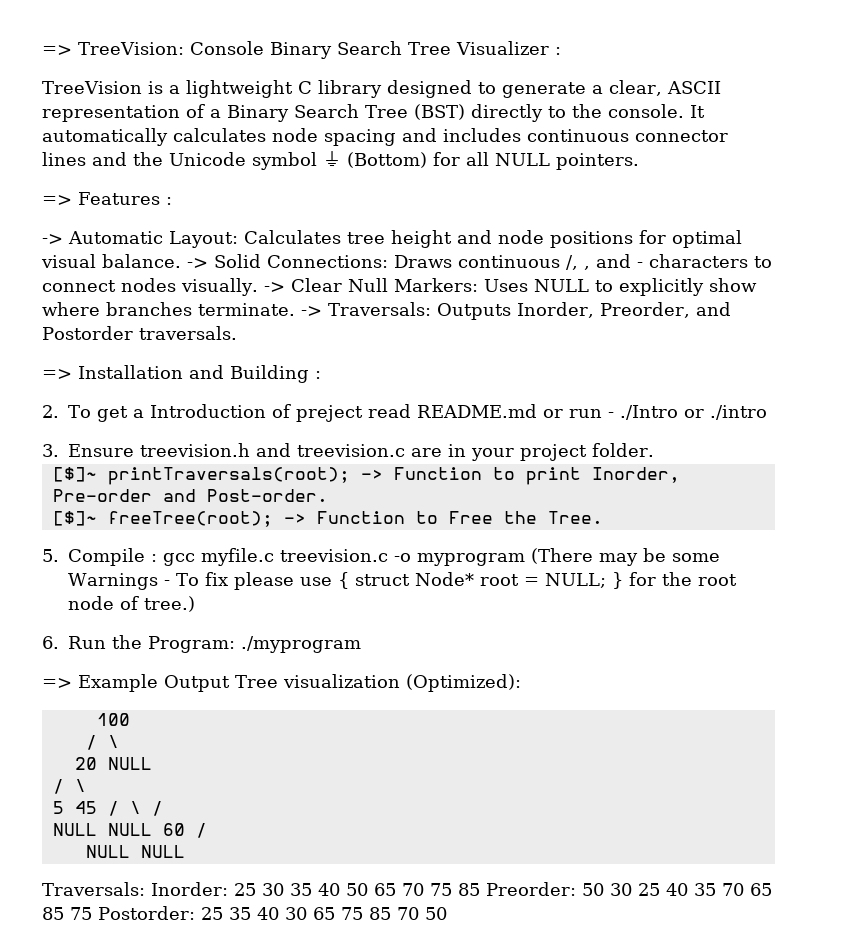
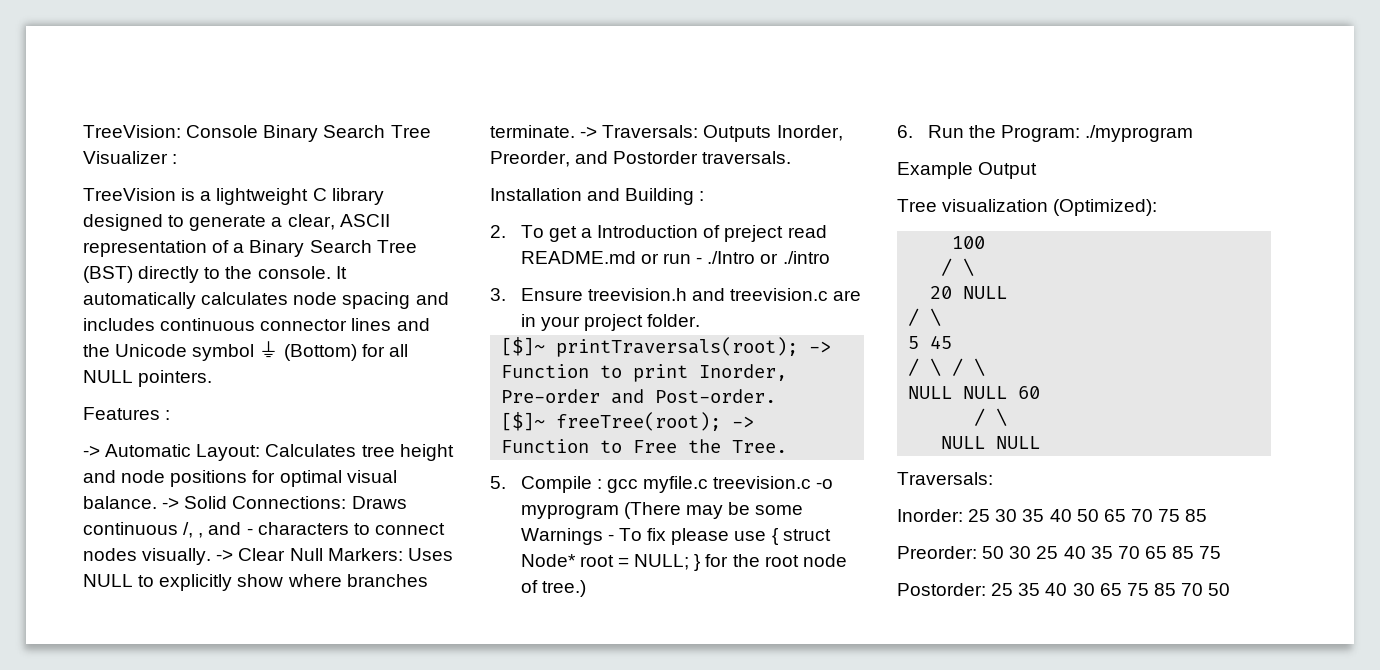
[42,45,72,55] => -> (83, 131) none
[42,195,72,205] => -> (213, 378) none
[42,369,72,379] => -> (792, 157) none
[42,678,72,688] => -> (1194, 133) none
(230, 683) none -> (1038, 170) //
(97, 807) none -> (953, 342) //
(163, 808) none -> [974,358,986,376] \
[195,823,207,838] / -> [974,408,1008,426] // / \
(145, 889) none -> (993, 478) //
(480, 889) none -> (1208, 515) //
(92, 913) none -> (1222, 552) //

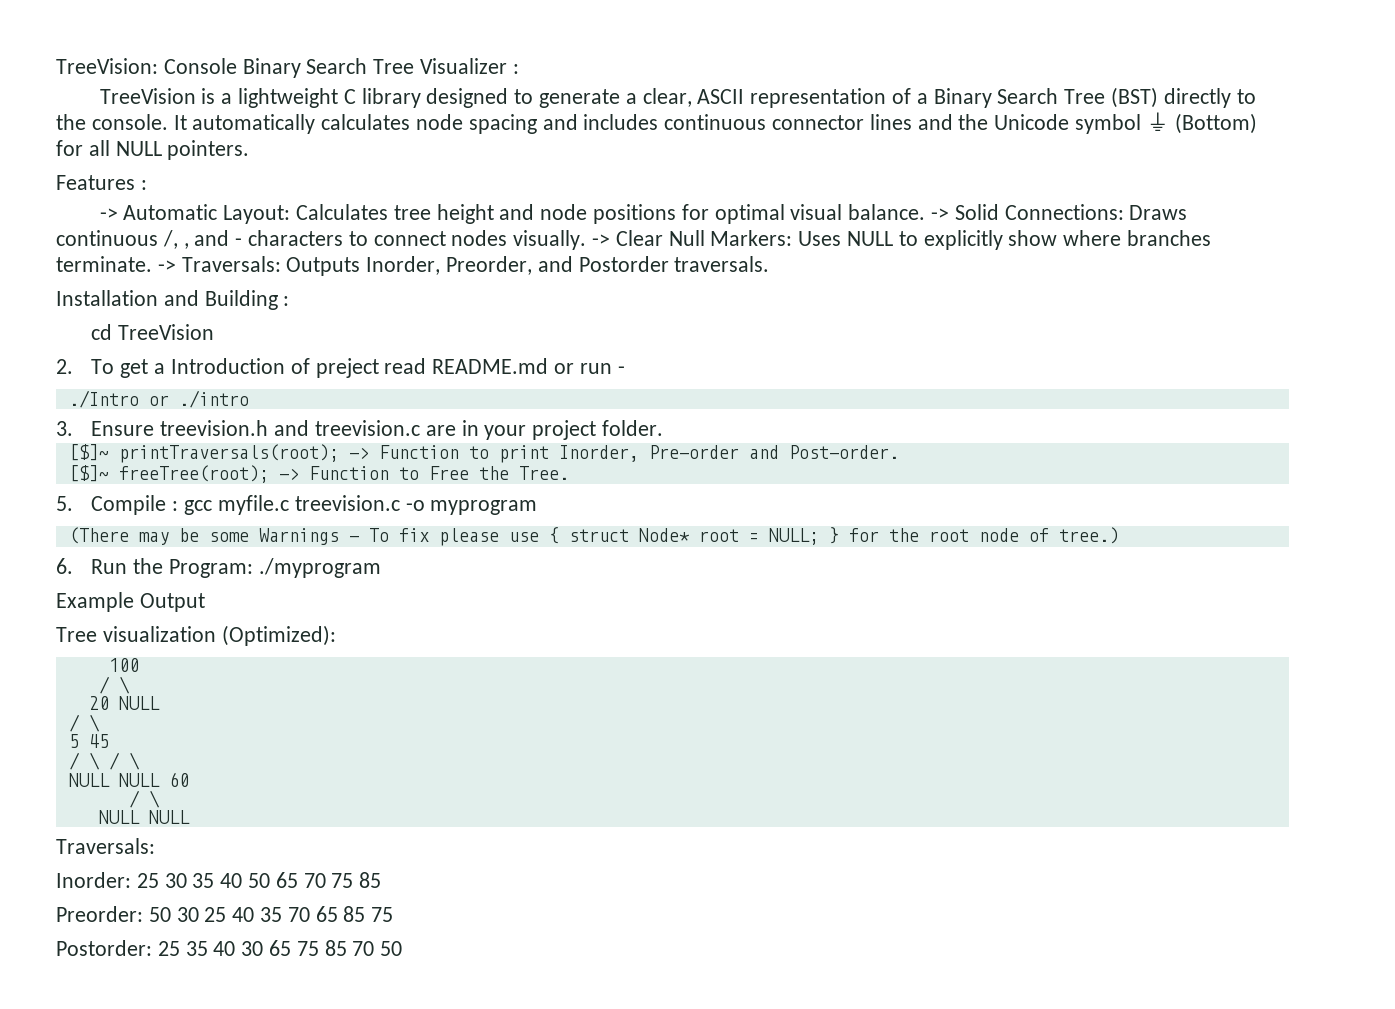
(705, 196) none -> [91,324,215,340] // cd TreeVision
(703, 260) none -> (625, 370) //
(619, 511) none -> (538, 507) //

